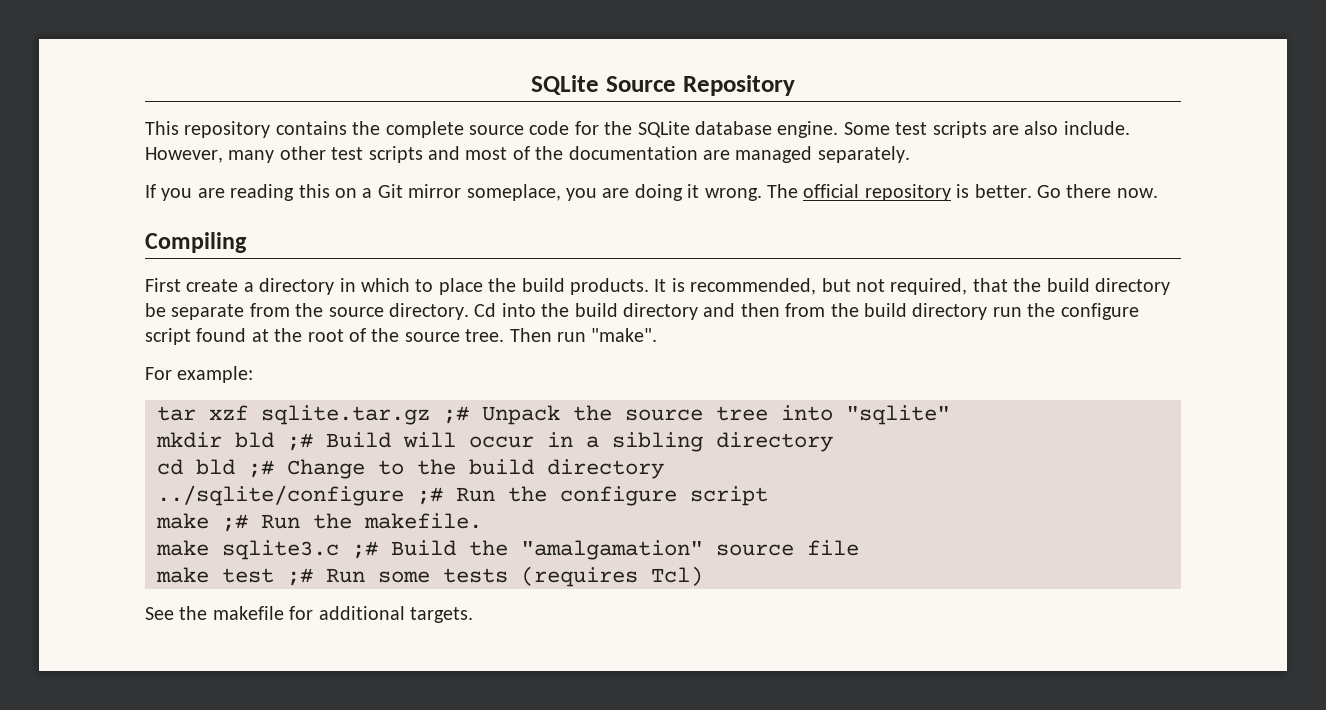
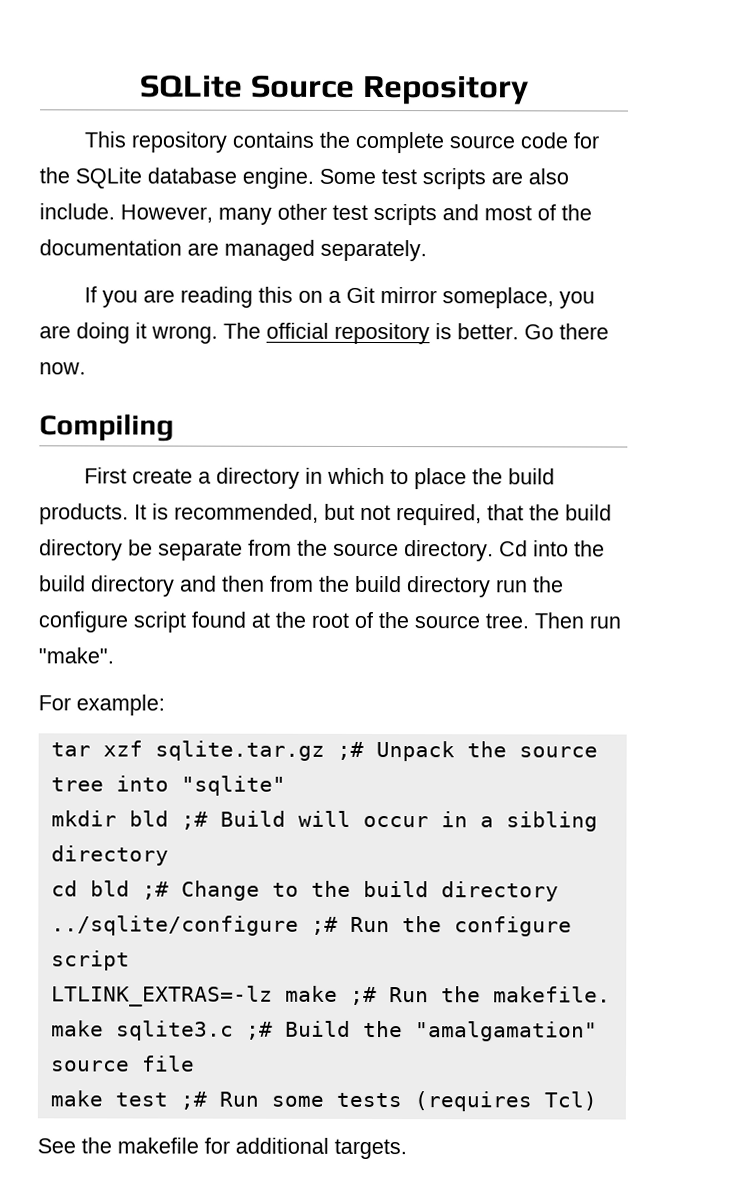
(768, 496) none -> [50,985,273,1007] LTLINK_EXTRAS=-lz

